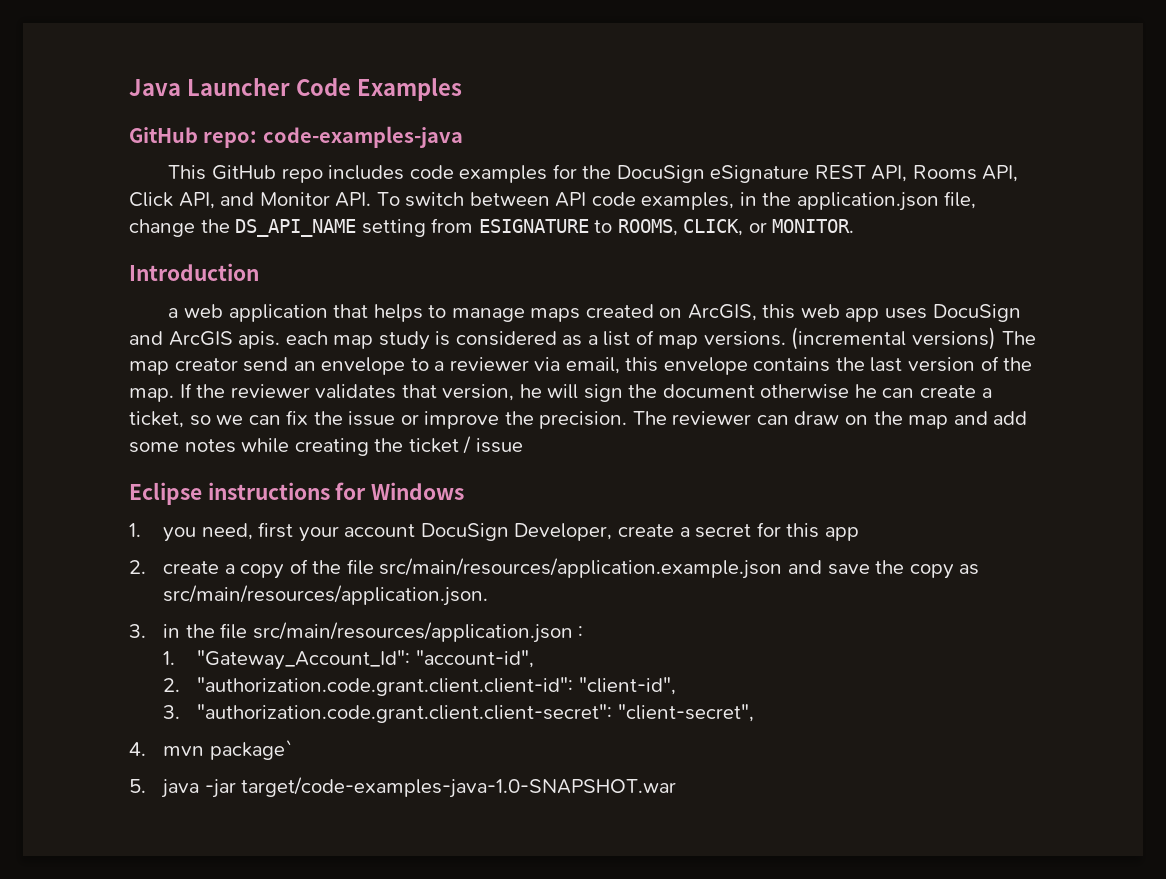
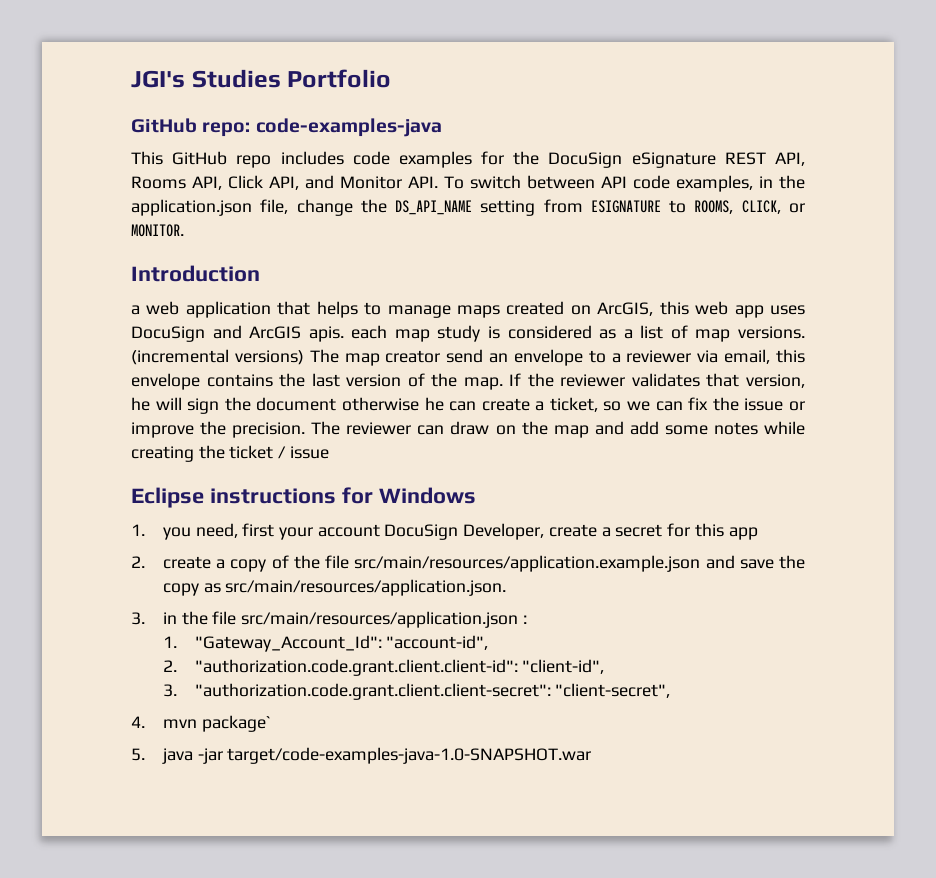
[129,78,462,101] Java Launcher Code Examples -> [131,69,392,88] JGI's Studies Portfolio

